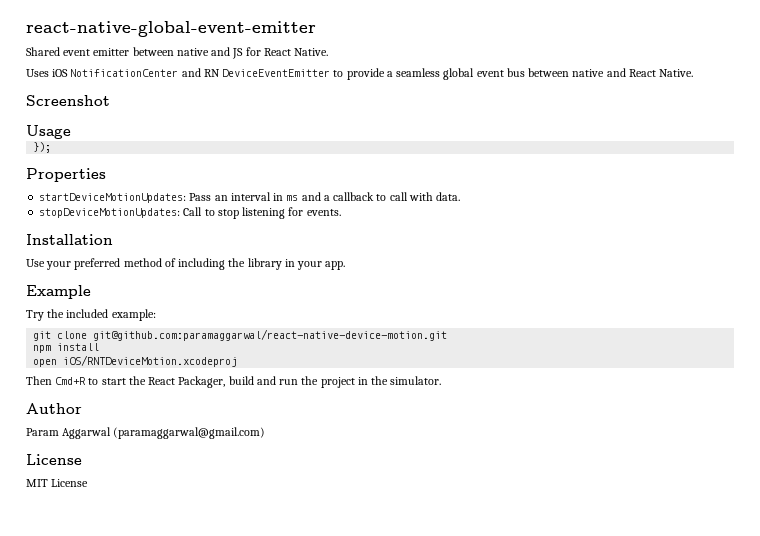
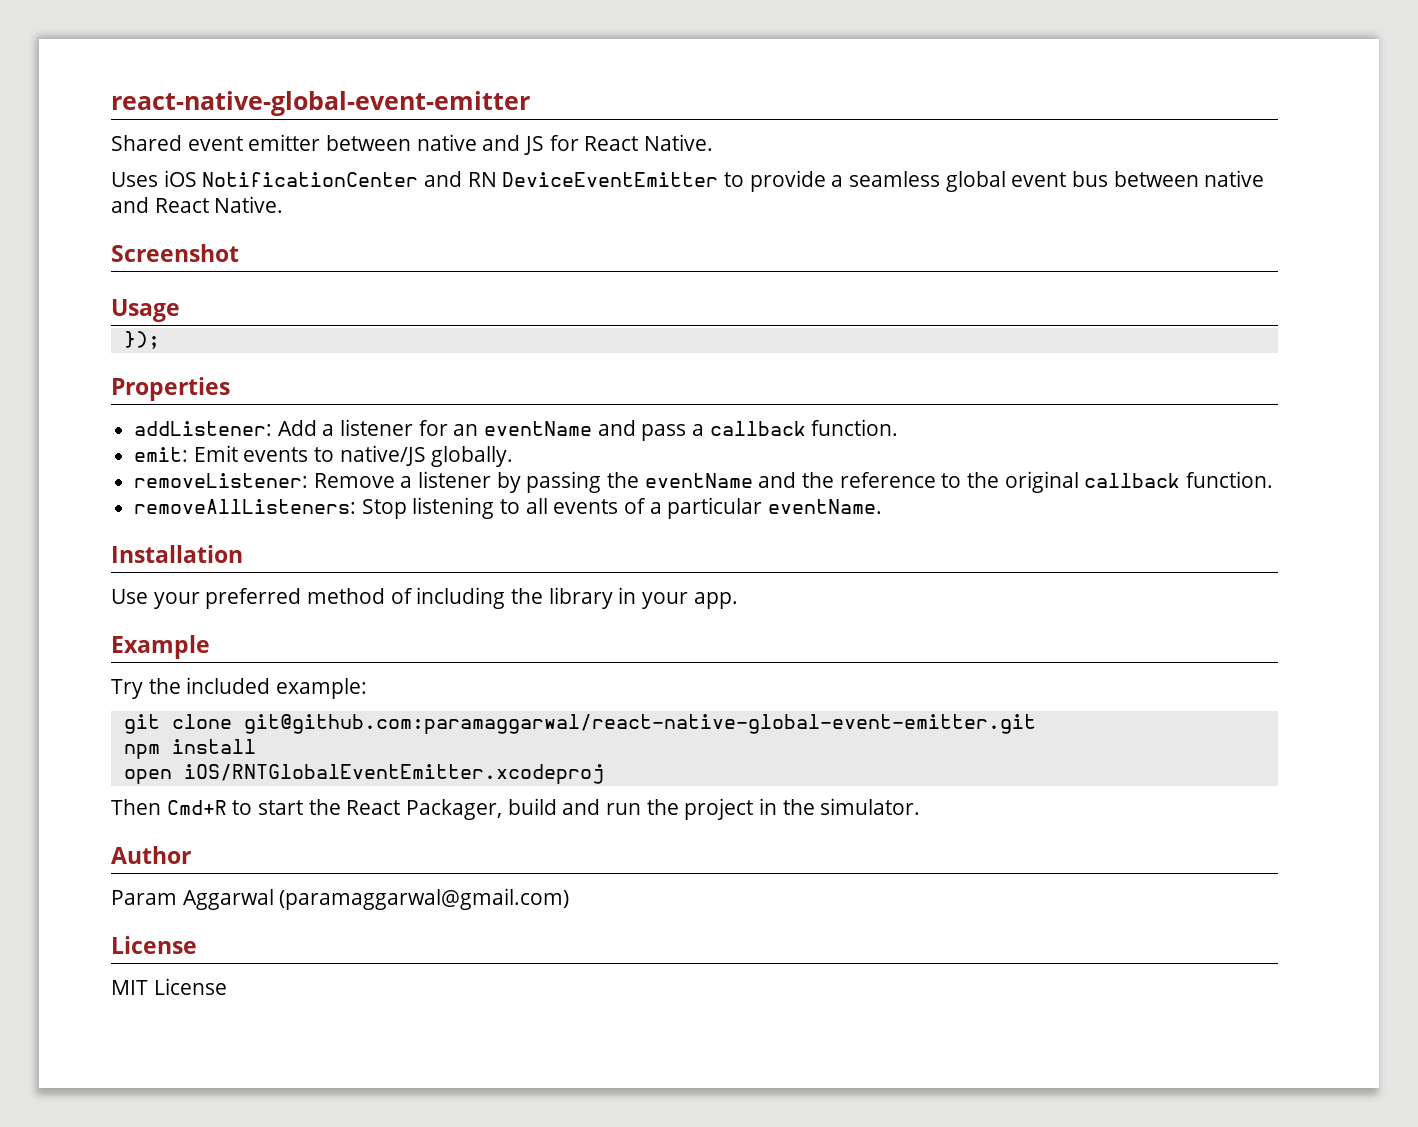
[39,192,461,203] [39,207,341,219] startDeviceMotionUpdates: Pass an interval in ms and a callback to call with data. // stopDeviceMotionUpdates: Call to stop listening for events. -> [134,419,899,441] [134,445,514,467] [134,471,1274,493] [134,497,883,519] addListener: Add a listener for an eventName and pass a callback function. // emit: Emit events to native/JS globally. // removeListener: Remove a listener by passing the eventName and the reference to the original callback function. // removeAllListeners: Stop listening to all events of a particular eventName.
[93,329,448,341] git@github.com:paramaggarwal/react-native-device-motion.git -> [243,714,1036,734] git@github.com:paramaggarwal/react-native-global-event-emitter.git
[63,355,238,367] iOS/RNTDeviceMotion.xcodeproj -> [183,764,604,784] iOS/RNTGlobalEventEmitter.xcodeproj

